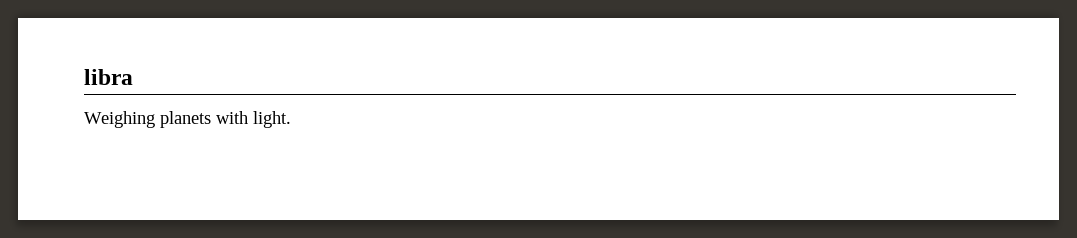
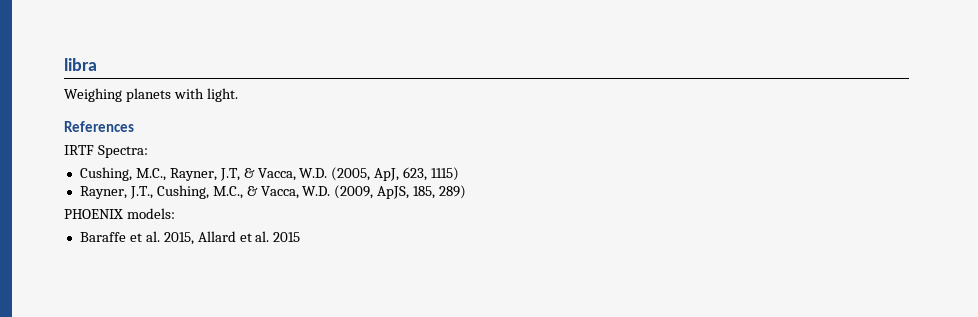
(291, 119) none -> [64,121,134,132] [64,145,148,158] [79,167,460,181] [79,185,467,199] [64,208,175,219] [79,231,301,245] // References // IRTF Spectra: // Cushing, M.C., Rayner, J.T, & Vacca, W.D. (2005, ApJ, 623, 1115) // Rayner, J.T., Cushing, M.C., & Vacca, W.D. (2009, ApJS, 185, 289) // PHOENIX models: // Baraffe et al. 2015, Allard et al. 2015

